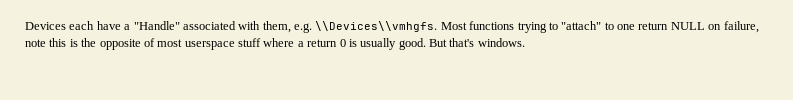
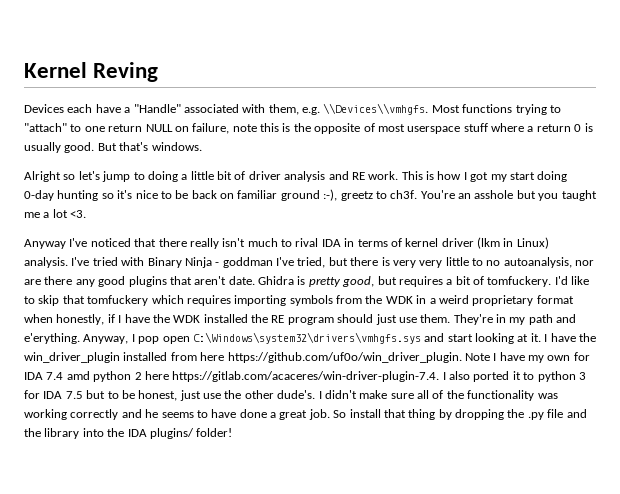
(25, 26) none -> [24,62,159,82] Kernel Reving //
(525, 42) none -> [24,171,568,182] [24,189,597,201] [24,209,87,218] [24,237,549,249] [24,257,595,268] [24,276,590,287] [24,295,574,306] [24,314,577,325] [24,332,596,344] [24,352,590,363] [24,371,586,382] [24,390,558,401] [24,409,587,420] [24,428,233,439] // Alright so let's jump to doing a little bit of driver analysis and RE work. This is how I got my start doing 0-day hunting so it's nice to be back on familiar ground :-), greetz to ch3f. You're an asshole but you taught me a lot <3. // Anyway I've noticed that there really isn't much to rival IDA in terms of kernel driver (lkm in Linux) analysis. I've tried with Binary Ninja - goddman I've tried, but there is very very little to no autoanalysis, nor are there any good plugins that aren't date. Ghidra is pretty good, but requires a bit of tomfuckery. I'd like to skip that tomfuckery which requires importing symbols from the WDK in a weird proprietary format when honestly, if I have the WDK installed the RE program should just use them. They're in my path and e'erything. Anyway, I pop open C:\Windows\system32\drivers\vmhgfs.sys and start looking at it. I have the win_driver_plugin installed from here https://github.com/uf0o/win_driver_plugin. Note I have my own for IDA 7.4 amd python 2 here https://gitlab.com/acaceres/win-driver-plugin-7.4. I also ported it to python 3 for IDA 7.5 but to be honest, just use the other dude's. I didn't make sure all of the functionality was working correctly and he seems to have done a great job. So install that thing by dropping the .py file and the library into the IDA plugins/ folder!

